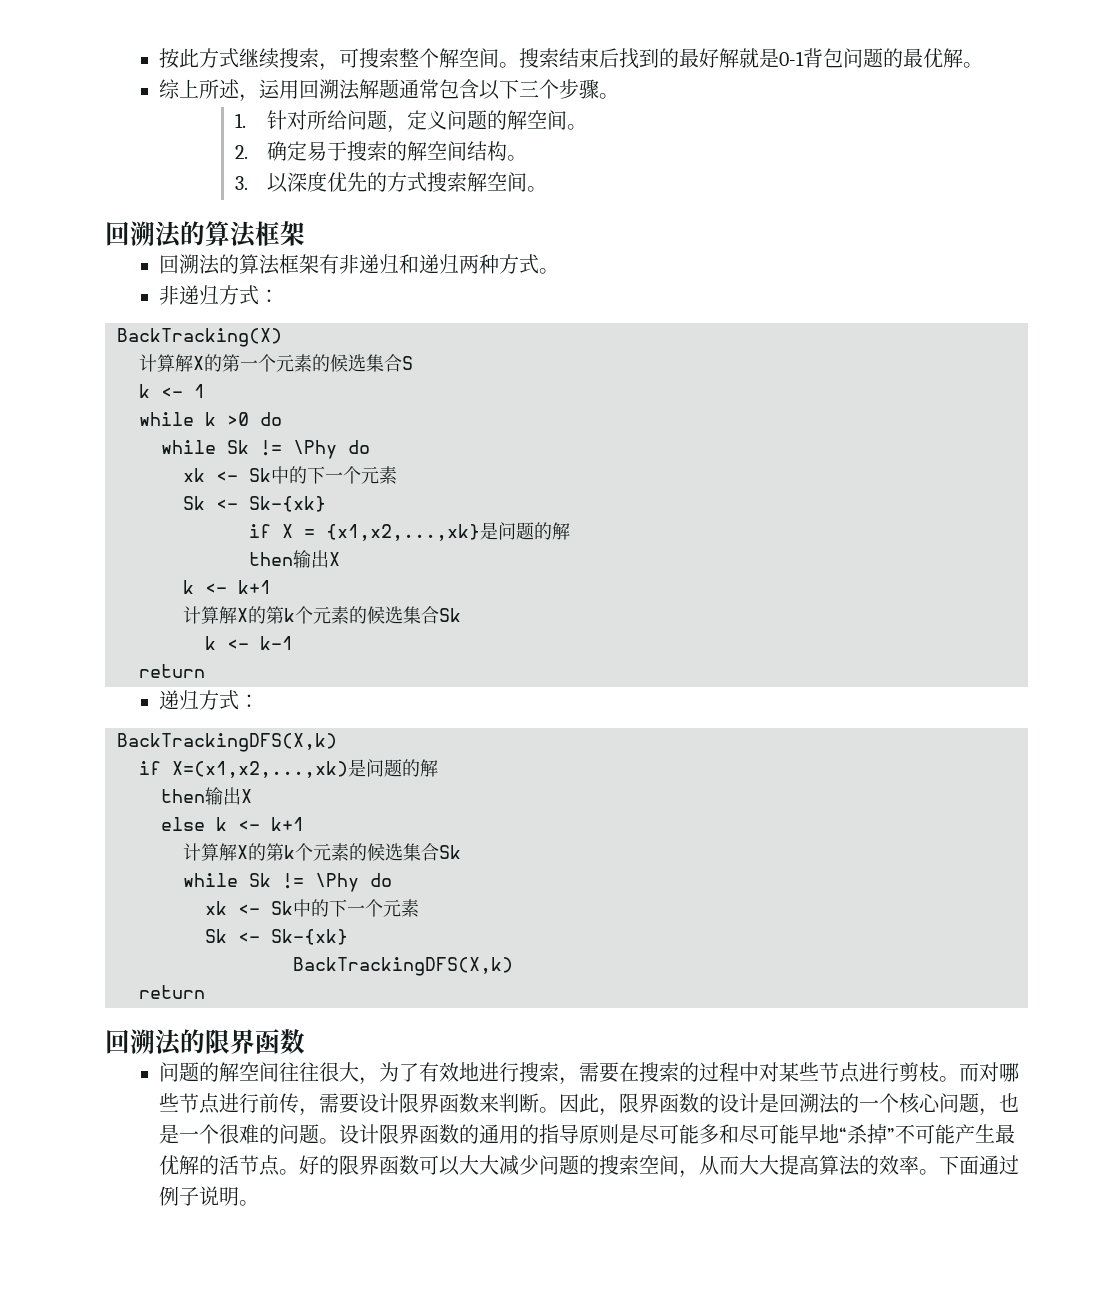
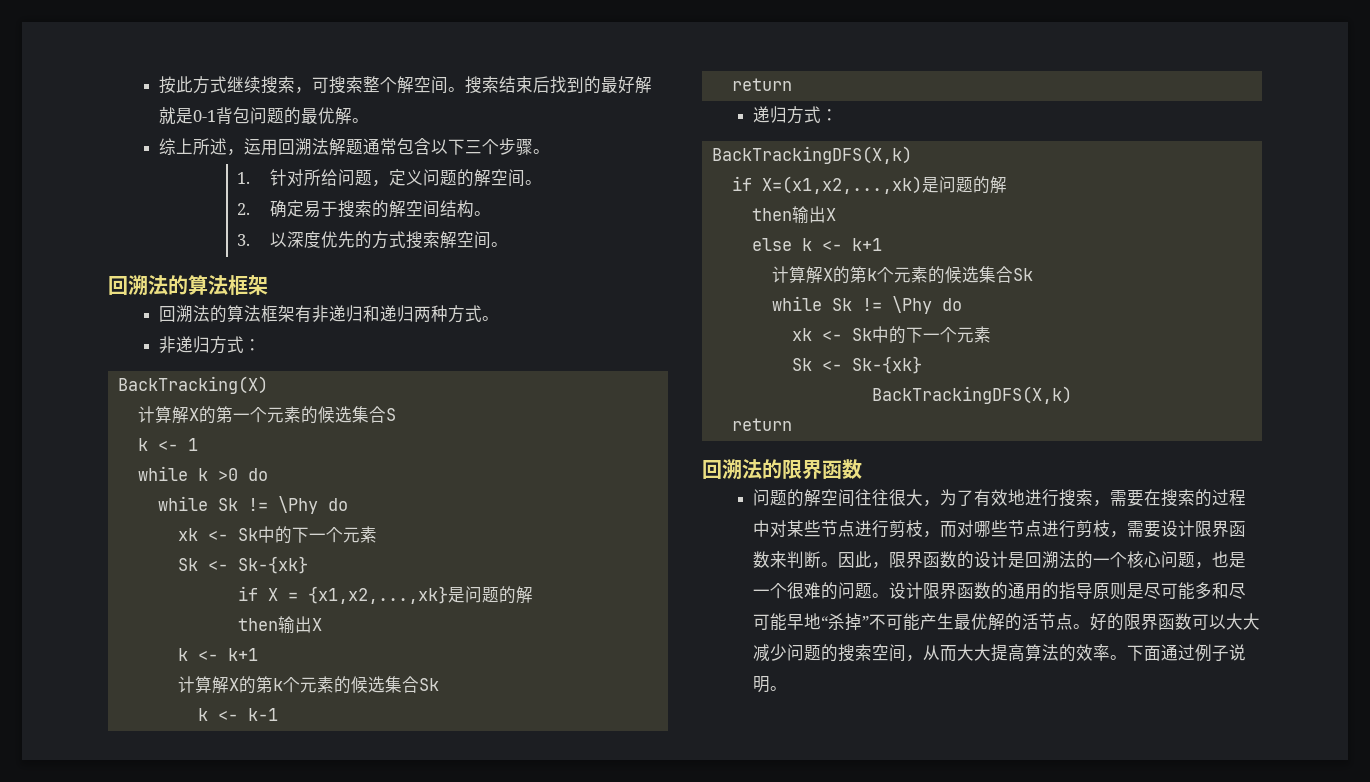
[939,1076,960,1082] 。 -> [922,531,940,538] ，
[259,1093,300,1113] 前传 -> [1075,520,1110,538] 剪枝

